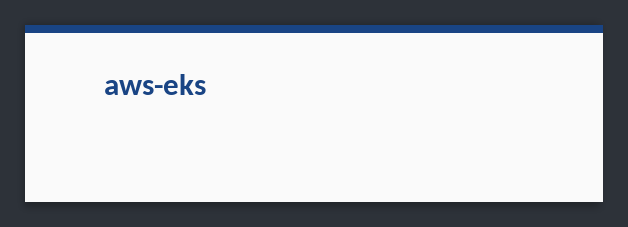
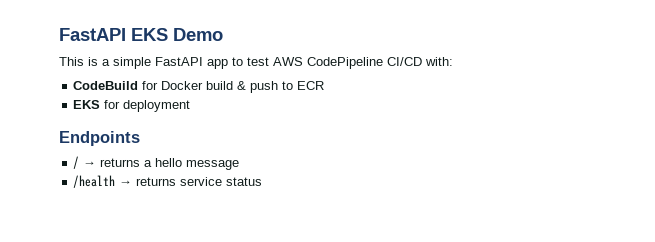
[104,74,206,95] aws-eks -> [59,28,223,41] [59,57,453,69] [73,81,325,93] [73,100,191,112] [59,131,140,146] [73,156,240,170] [73,175,263,188] FastAPI EKS Demo // This is a simple FastAPI app to test AWS CodePipeline CI/CD with: // CodeBuild for Docker build & push to ECR // EKS for deployment // Endpoints // / → returns a hello message // /health → returns service status

